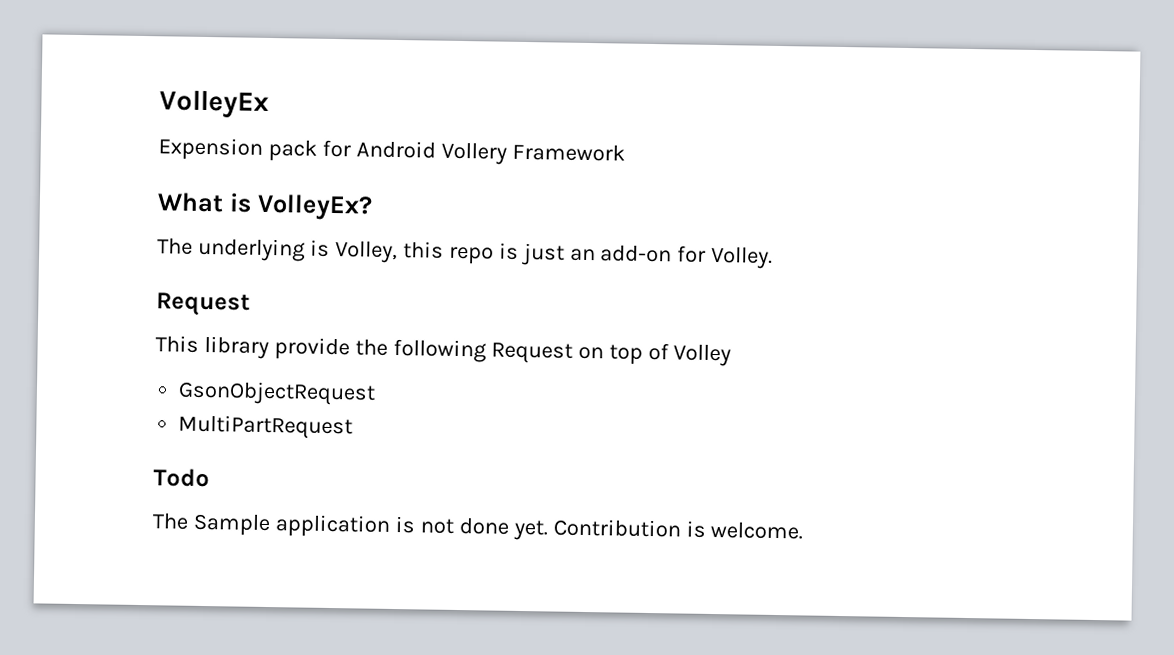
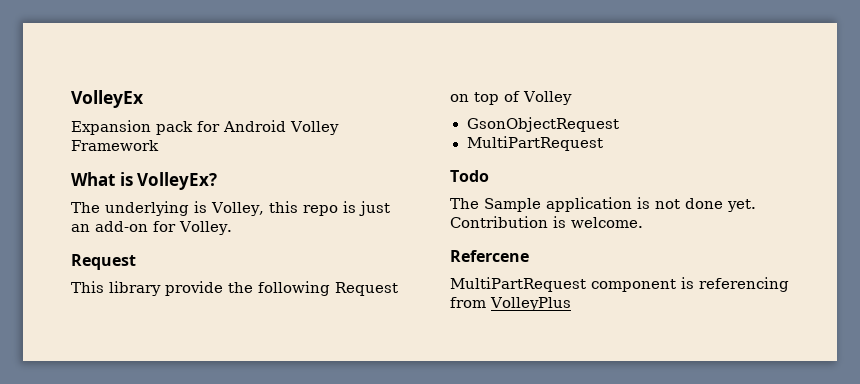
[158,137,263,161] Expension -> [71,120,151,135] Expansion
[440,142,507,165] Vollery -> [290,121,339,135] Volley
(804, 530) none -> [450,250,529,262] [450,277,789,292] [450,297,571,311] // Refercene // MultiPartRequest component is referencing from VolleyPlus

